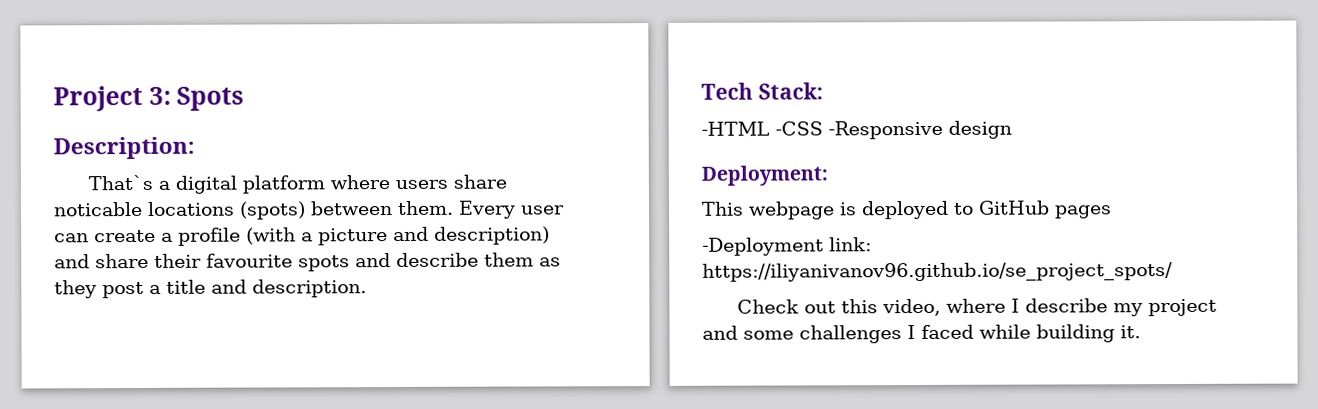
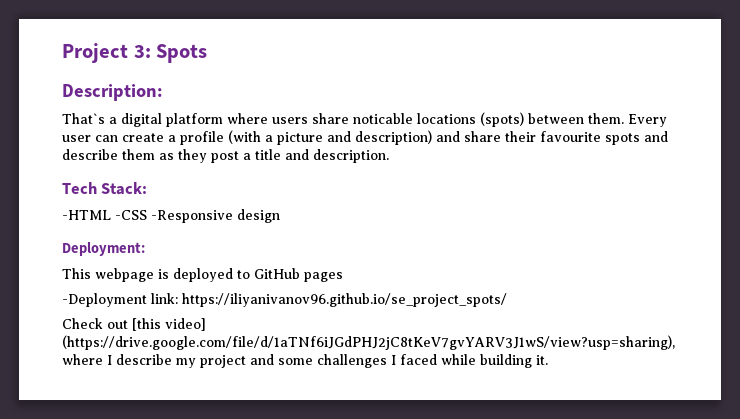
[841,298,942,317] this video, -> [132,318,206,331] [62,335,675,350] [this video] (https://drive.google.com/file/d/1aTNf6iJGdPHJ2jC8tKeV7gvYARV3J1wS/view?usp=sharing),

